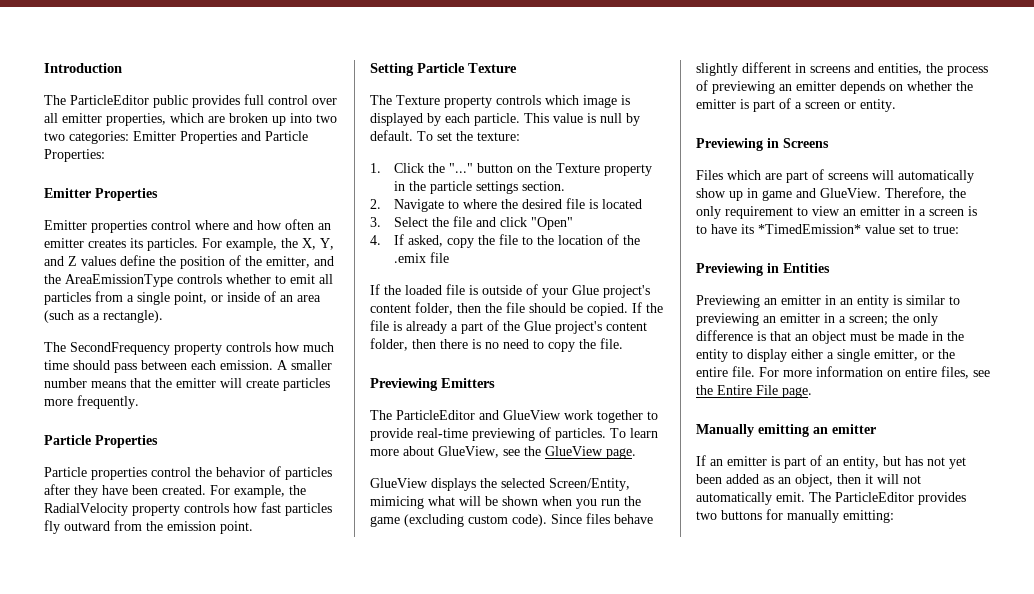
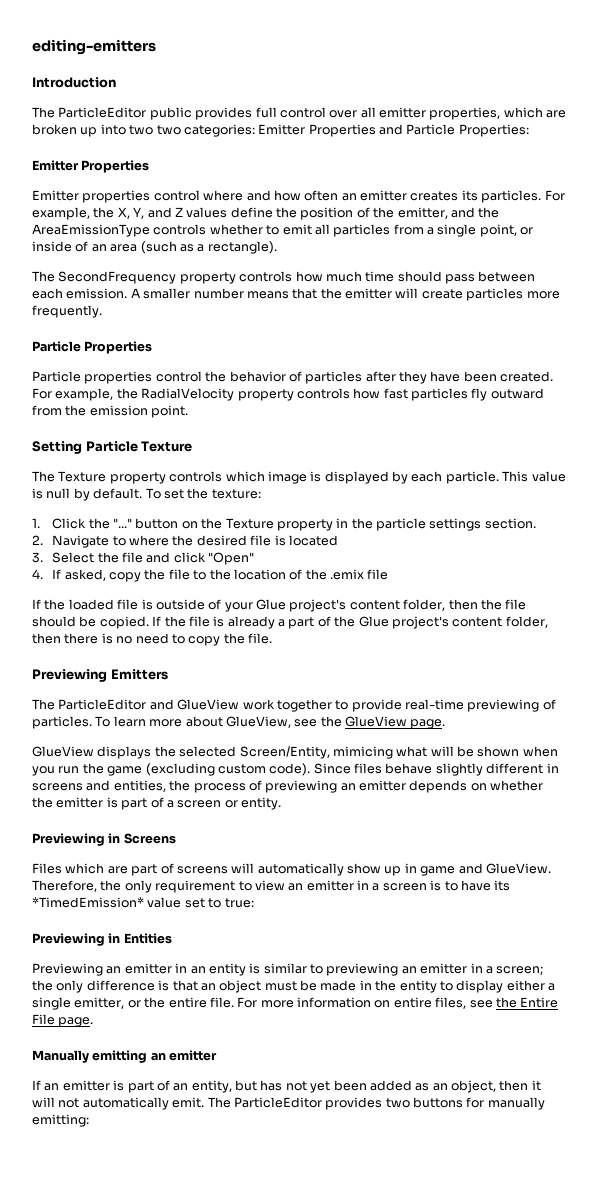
(44, 68) none -> [32,39,156,55] editing-emitters //

